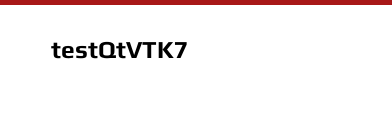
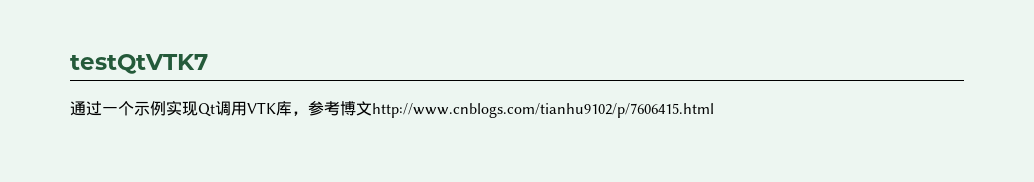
(188, 50) none -> [70,100,714,118] // 通过一个示例实现Qt调用VTK库，参考博文http://www.cnblogs.com/tianhu9102/p/7606415.html

